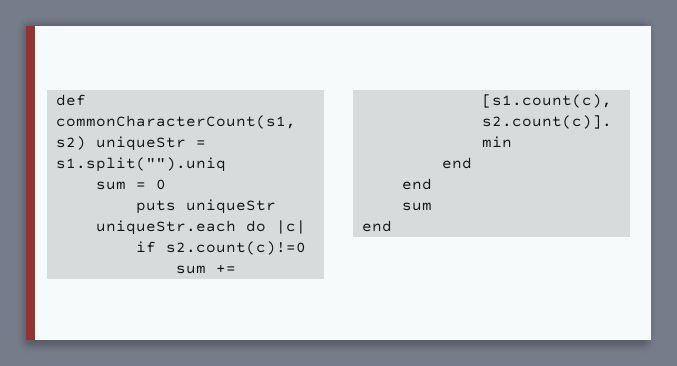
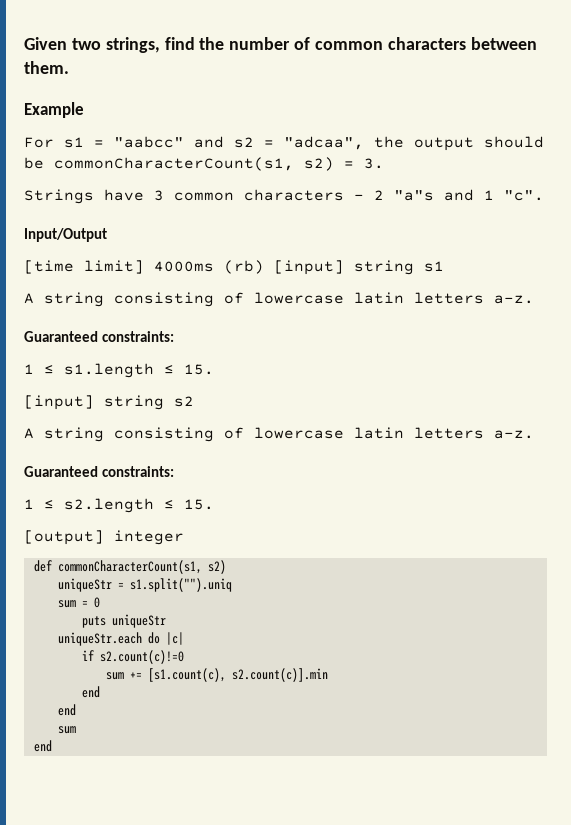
(55, 100) none -> [24,37,537,53] [24,61,69,74] [24,102,84,118] [24,136,544,151] [24,157,384,171] [24,189,544,204] [24,228,107,242] [24,260,444,275] [24,292,534,307] [24,331,174,342] [24,363,214,378] [24,395,194,410] [24,427,534,442] [24,466,174,477] [24,498,214,513] [24,530,184,545] Given two strings, find the number of common characters between them. // Example // For s1 = "aabcc" and s2 = "adcaa", the output should be commonCharacterCount(s1, s2) = 3. // Strings have 3 common characters - 2 "a"s and 1 "c". // Input/Output // [time limit] 4000ms (rb) [input] string s1 // A string consisting of lowercase latin letters a-z. // Guaranteed constraints: // 1 ≤ s1.length ≤ 15. // [input] string s2 // A string consisting of lowercase latin letters a-z. // Guaranteed constraints: // 1 ≤ s2.length ≤ 15. // [output] integer //
(86, 143) none -> (226, 567) //

